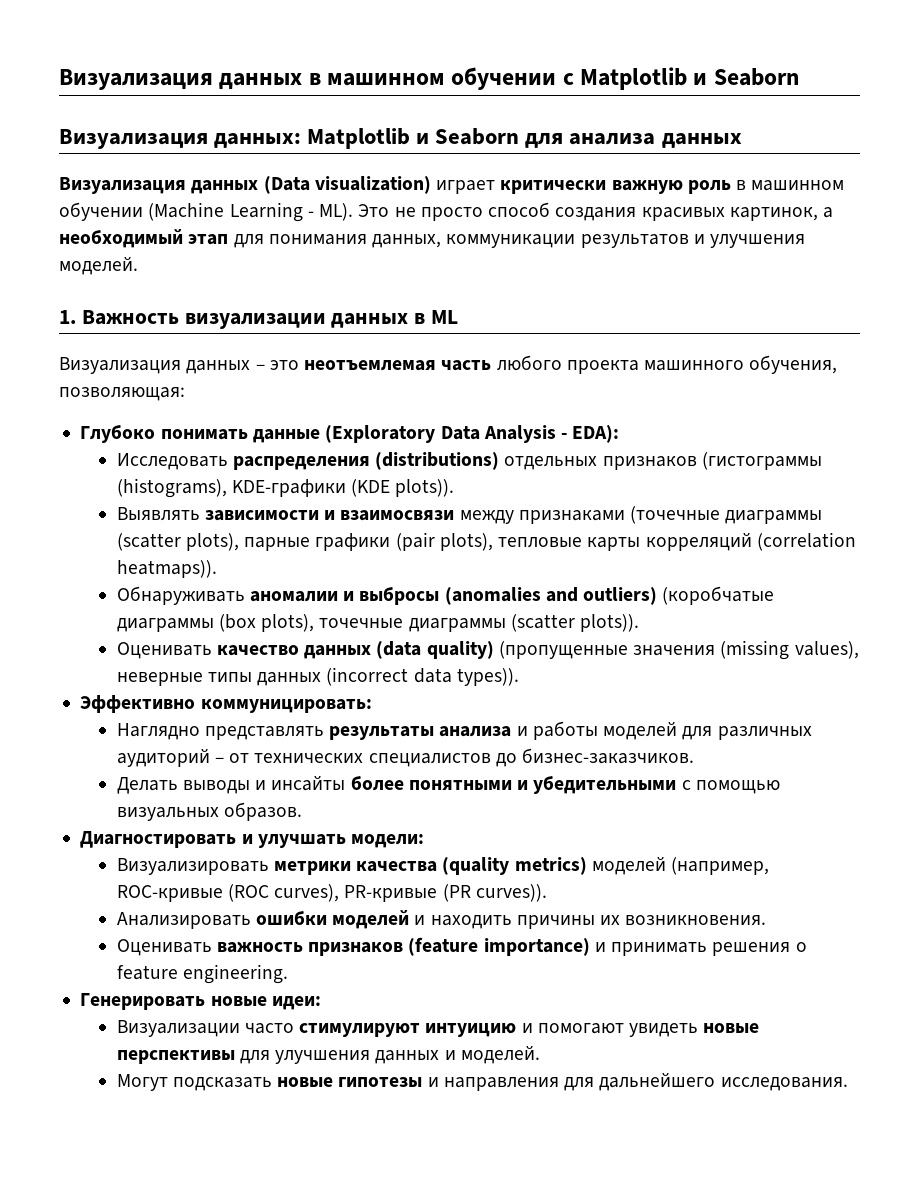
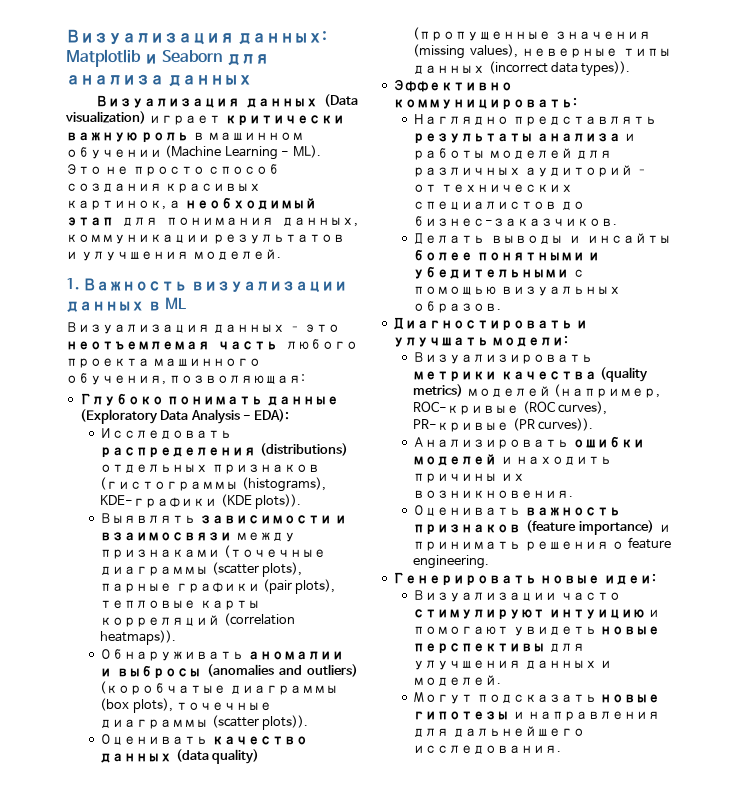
[59,67,799,90] [59,129,208,149] Визуализация данных в машинном обучении с Matplotlib и Seaborn // Визуализация -> [66,29,234,45] Визуализация

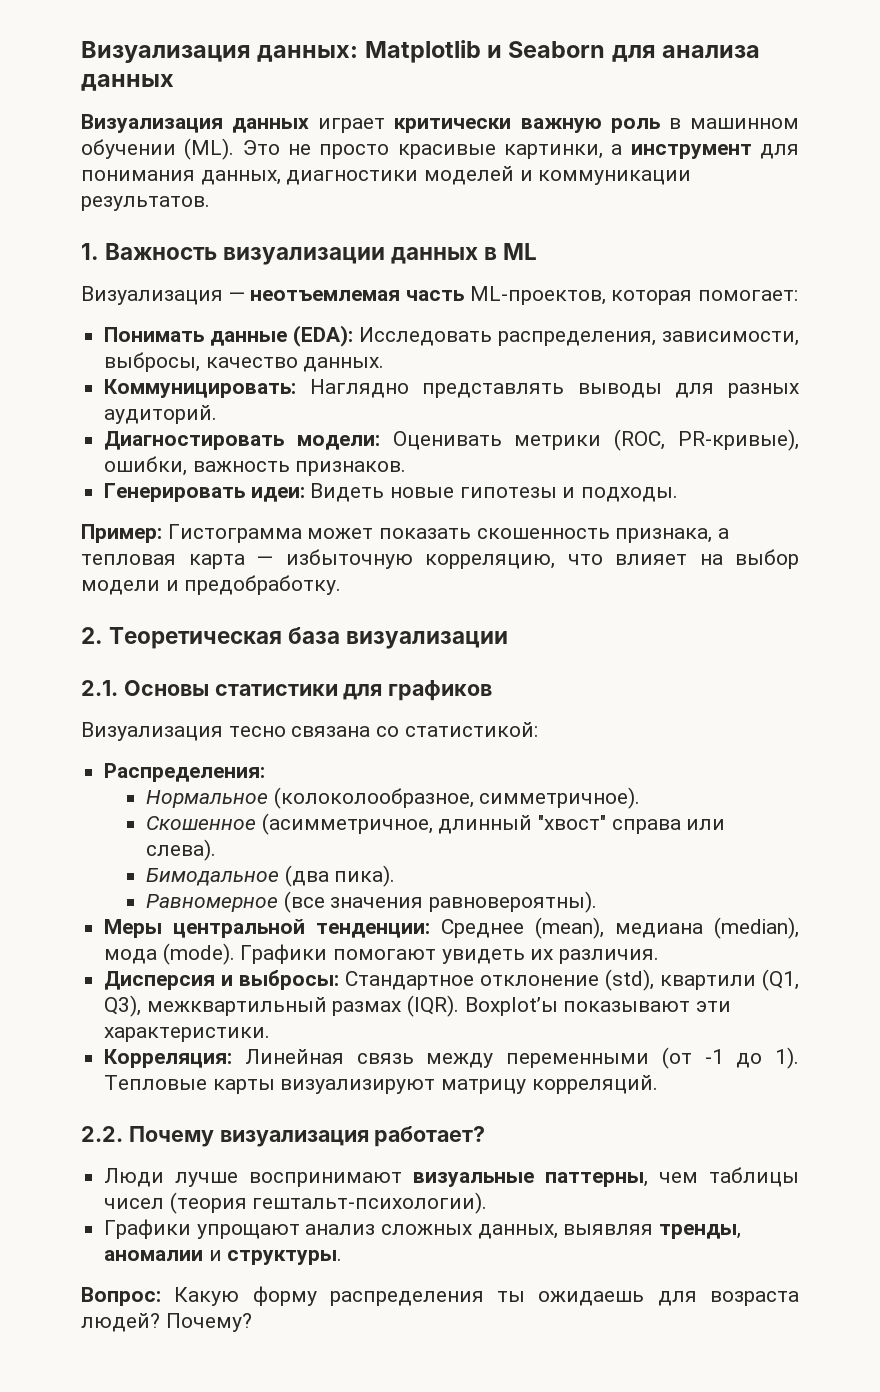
[324,94,358,107] [65,111,146,124] (Data visualization) -> (310, 125) none
[165,145,321,160] [66,164,281,176] [66,183,262,193] [66,197,317,210] [66,217,358,227] [66,234,346,244] [66,249,281,261] (Machine Learning - ML). Это не просто способ создания красивых картинок, а необходимый этап для понимания данных, коммуникации результатов и улучшения моделей. -> [184,138,800,160] [81,166,692,185] [81,196,210,211] (ML). Это не просто красивые картинки, а инструмент для понимания данных, диагностики моделей и коммуникации результатов.
[213,324,341,333] [66,339,358,350] [66,358,262,368] [66,373,306,385] [79,393,339,406] [79,409,290,424] [100,428,233,439] [100,443,348,458] [100,464,320,474] [100,477,326,492] [100,494,302,509] [100,513,348,524] [100,532,296,542] [100,545,326,559] [100,562,303,577] [100,579,336,594] [100,600,260,610] [100,613,295,627] [100,630,177,645] [100,649,344,661] [100,664,358,679] [100,681,338,695] [100,698,273,713] [100,715,309,730] [100,734,308,745] [100,749,260,764] [413,27,651,41] [413,44,671,59] [413,61,631,76] [392,79,513,92] [392,97,577,110] [413,114,657,126] [413,133,637,144] [413,148,613,160] [413,165,649,177] [413,184,573,193] [413,201,585,210] [413,216,618,227] [413,233,671,244] [413,249,601,261] [413,266,585,279] [413,286,621,296] [413,301,502,313] данных – это неотъемлемая часть любого проекта машинного обучения, позволяющая: // Глубоко понимать данные (Exploratory Data Analysis - EDA): // Исследовать распределения (distributions) отдельных признаков (гистограммы (histograms), KDE-графики (KDE plots)). // Выявлять зависимости и взаимосвязи между признаками (точечные диаграммы (scatter plots), парные графики (pair plots), тепловые карты корреляций (correlation heatmaps)). // Обнаруживать аномалии и выбросы (anomalies and outliers) (коробчатые диаграммы (box plots), точечные диаграммы (scatter plots)). // Оценивать качество данных (data quality) (пропущенные значения (missing values), неверные типы данных (incorrect data types)). // Эффективно коммуницировать: // Наглядно представлять результаты анализа и работы моделей для различных аудиторий – от технических специалистов до бизнес-заказчиков. // Делать выводы и инсайты более понятными и убедительными с помощью визуальных образов. -> [228,286,799,305] [104,325,800,347] [104,352,385,372] [104,379,799,398] [104,405,218,424] — неотъемлемая часть ML-проектов, которая помогает: // Понимать данные (EDA): Исследовать распределения, зависимости, выбросы, качество данных. // Коммуницировать: Наглядно представлять выводы для разных аудиторий.
[576,320,589,329] [392,337,489,347] и улучшать -> (285, 440) none
[413,352,594,364] [413,367,649,382] [413,384,661,398] [413,401,608,415] [413,418,594,432] [413,436,645,449] [413,454,613,466] [413,473,525,483] [413,490,574,499] [413,505,621,516] [413,520,671,535] [413,537,671,551] [413,555,490,569] // Визуализировать метрики качества (quality metrics) моделей (например, ROC-кривые (ROC curves), PR-кривые (PR curves)). // Анализировать ошибки моделей и находить причины их возникновения. // Оценивать важность признаков (feature importance) и принимать решения о feature engineering. -> [392,429,799,451] [104,456,407,476] Оценивать метрики (ROC, PR-кривые), ошибки, важность признаков.
[540,575,601,584] новые -> (246, 492) none
[413,590,621,602] [413,609,661,620] [413,626,661,636] [413,643,585,654] [413,660,613,670] [413,675,502,686] [413,692,661,704] [413,711,661,721] [413,726,585,737] [413,745,562,754] // Визуализации часто стимулируют интуицию и помогают увидеть новые перспективы для улучшения данных и моделей. // Могут подсказать новые гипотезы и направления для дальнейшего исследования. -> [310,483,679,502] [81,524,730,543] [81,549,799,569] [81,575,342,595] [81,627,509,649] [81,680,493,701] [81,722,538,741] [104,763,266,782] [145,787,641,809] [145,813,726,835] [145,839,216,861] [145,865,396,887] [145,891,598,913] [104,917,799,939] [104,943,660,965] [104,969,799,991] [104,995,732,1017] [104,1027,271,1042] [104,1047,799,1069] [104,1075,658,1094] [81,1126,486,1147] [104,1167,799,1187] [104,1192,488,1214] [104,1219,742,1239] [104,1250,343,1265] [81,1286,799,1306] [81,1313,252,1332] Видеть новые гипотезы и подходы. // Пример: Гистограмма может показать скошенность признака, а тепловая карта — избыточную корреляцию, что влияет на выбор модели и предобработку. // 2. Теоретическая база визуализации // 2.1. Основы статистики для графиков // Визуализация тесно связана со статистикой: // Распределения: // Нормальное (колоколообразное, симметричное). // Скошенное (асимметричное, длинный "хвост" справа или слева). // Бимодальное (два пика). // Равномерное (все значения равновероятны). // Меры центральной тенденции: Среднее (mean), медиана (median), мода (mode). Графики помогают увидеть их различия. // Дисперсия и выбросы: Стандартное отклонение (std), квартили (Q1, Q3), межквартильный размах (IQR). Boxplot’ы показывают эти характеристики. // Корреляция: Линейная связь между переменными (от -1 до 1). Тепловые карты визуализируют матрицу корреляций. // 2.2. Почему визуализация работает? // Люди лучше воспринимают визуальные паттерны, чем таблицы чисел (теория гештальт-психологии). // Графики упрощают анализ сложных данных, выявляя тренды, аномалии и структуры. // Вопрос: Какую форму распределения ты ожидаешь для возраста людей? Почему?

